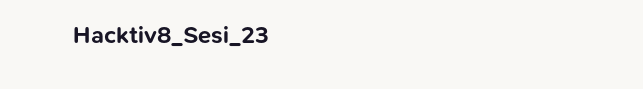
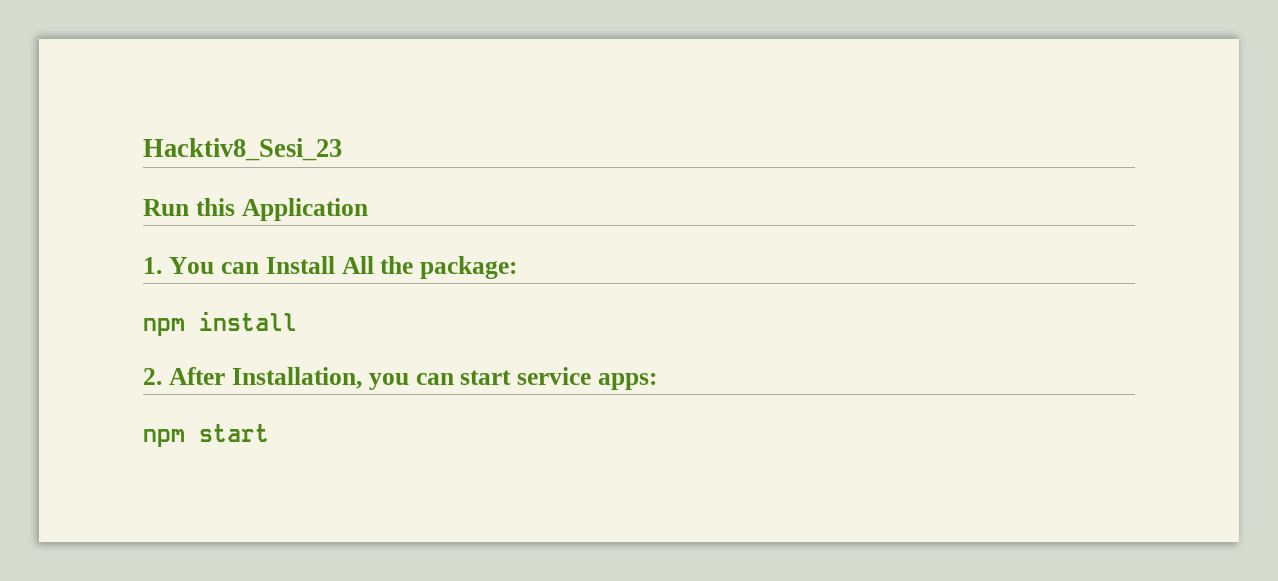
(269, 36) none -> [143,198,368,221] [143,256,518,279] [143,312,297,336] [143,367,658,390] [143,424,269,447] // Run this Application // 1. You can Install All the package: // npm install // 2. After Installation, you can start service apps: // npm start

